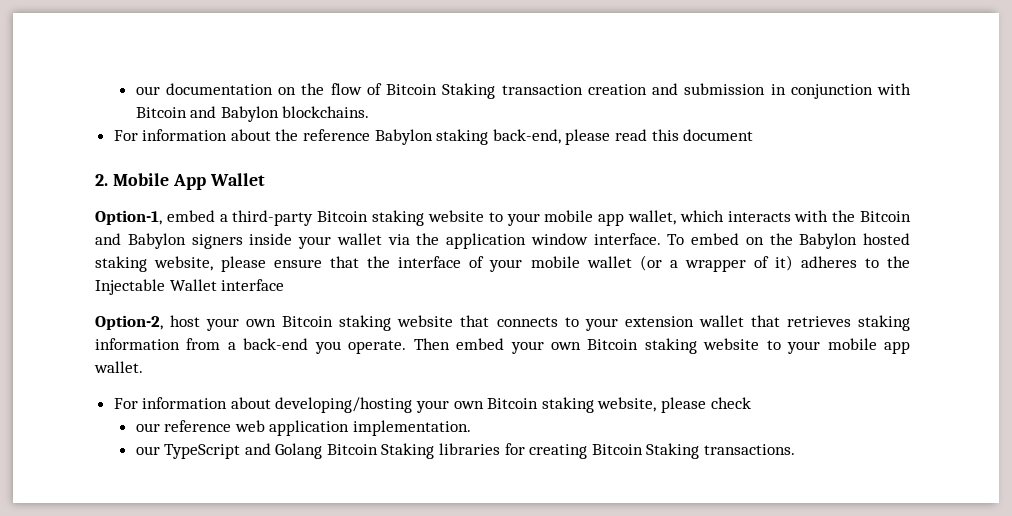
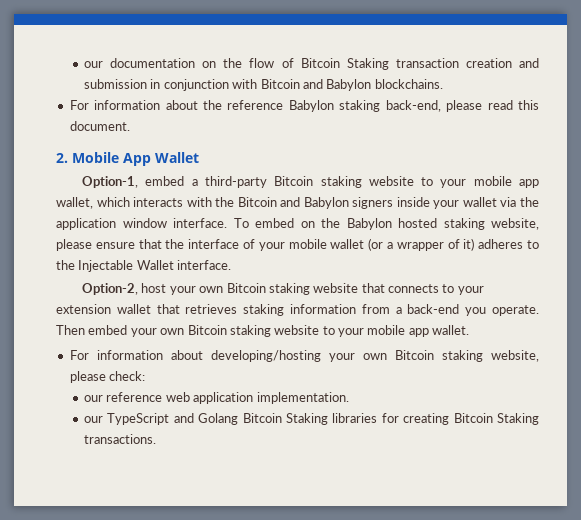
[683,129,754,141] document -> [69,121,130,131] document.
[221,279,285,291] interface -> [177,260,232,270] interface.
[710,397,751,409] check -> [109,371,146,381] check:

